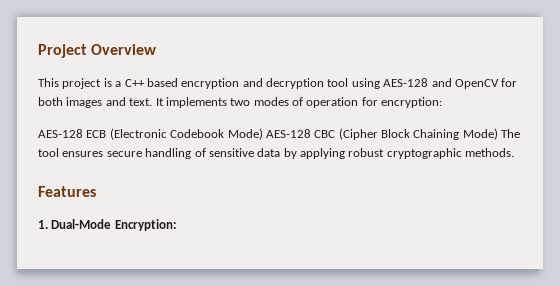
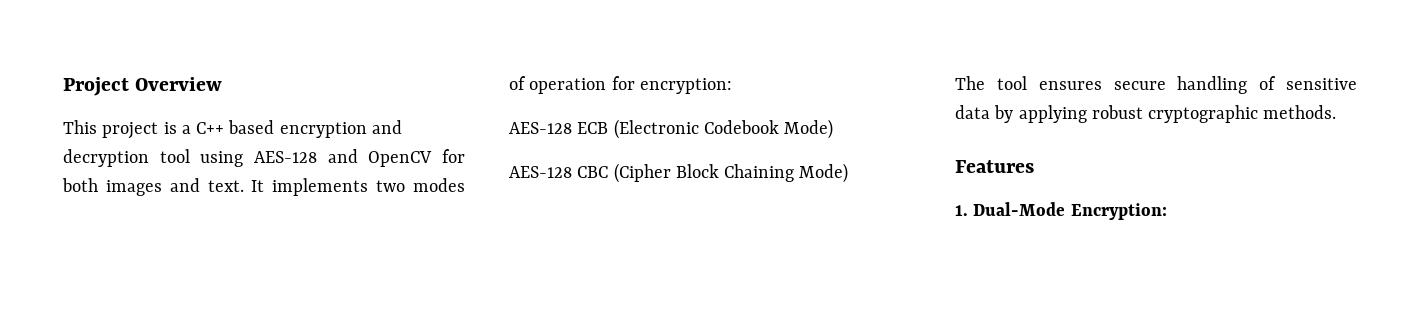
(263, 134) none -> (834, 129) //
(498, 134) none -> (849, 173) //

